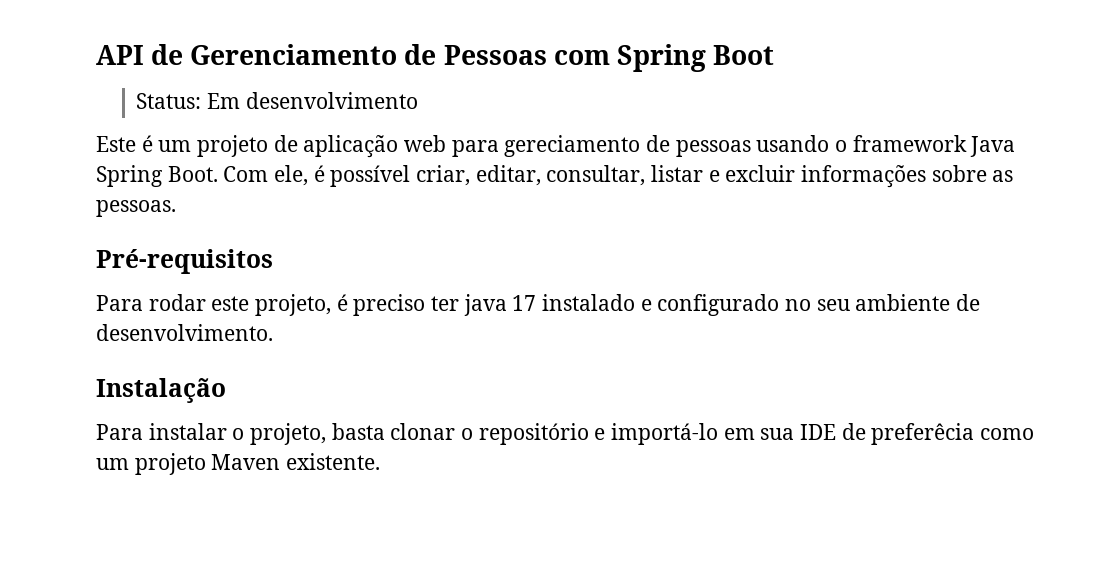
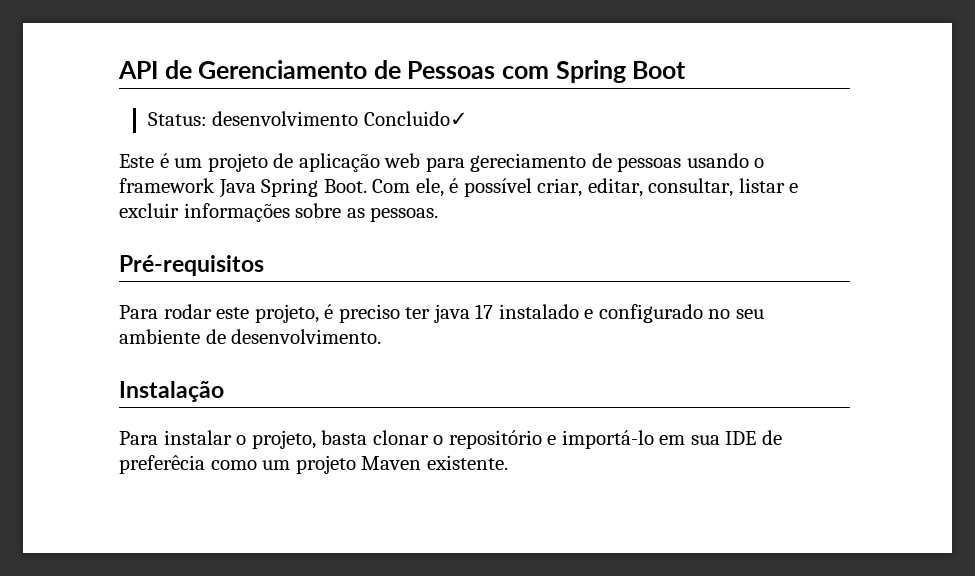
[206,93,240,109] Em -> (207, 119) none
(418, 100) none -> [363,111,468,126] Concluido✓

